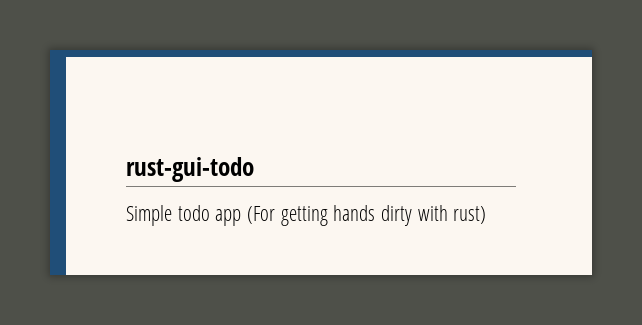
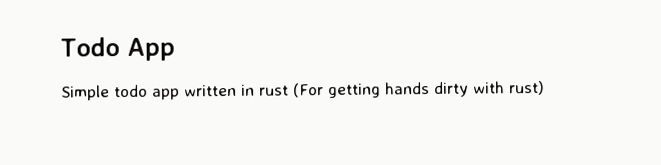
[126,157,254,182] rust-gui-todo -> [60,37,175,61] Todo App
(242, 217) none -> [184,84,289,97] written in rust

